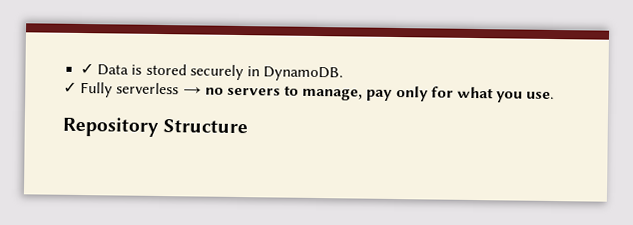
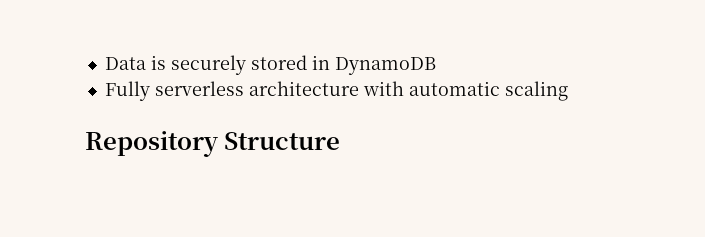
[80,62,95,75] ✓ -> (104, 63) none
[145,63,344,82] [63,81,555,103] stored securely in DynamoDB. // ✓ Fully serverless → no servers to manage, pay only for what you use. -> [170,55,436,75] [104,81,568,101] securely stored in DynamoDB // Fully serverless architecture with automatic scaling

